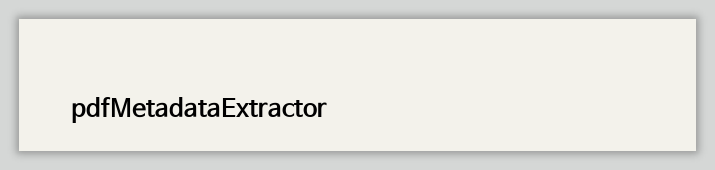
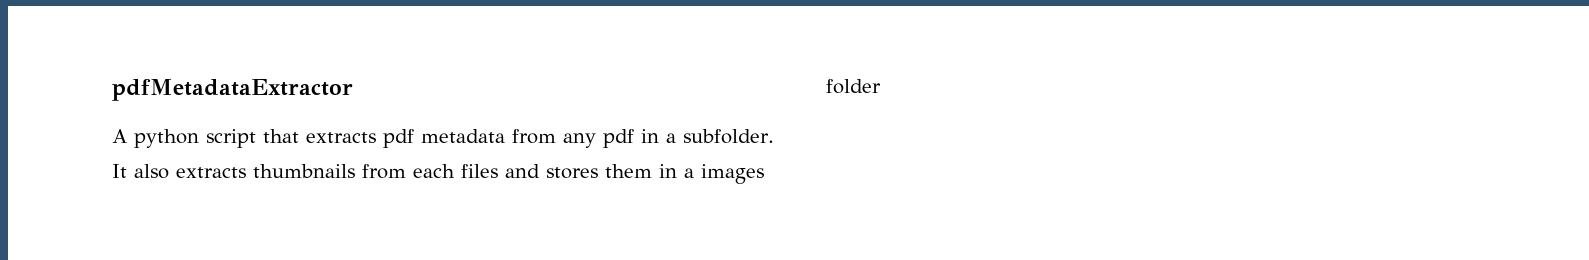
(327, 110) none -> [112,129,774,148] [112,164,764,184] [826,79,881,94] // A python script that extracts pdf metadata from any pdf in a subfolder. // It also extracts thumbnails from each files and stores them in a images folder

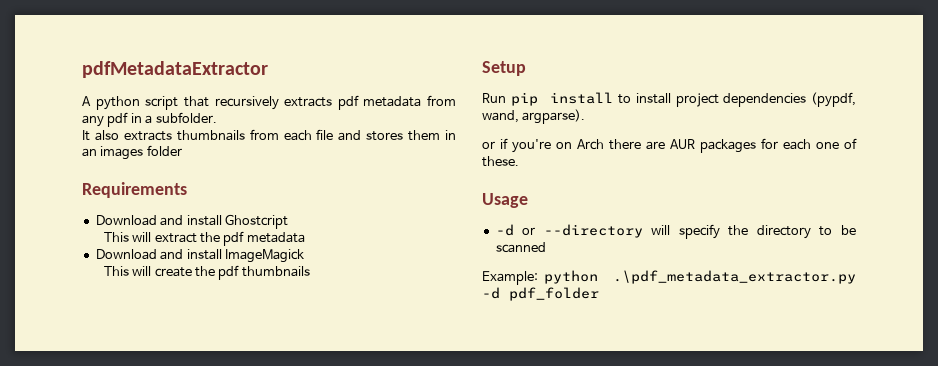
(299, 136) none -> [214,96,279,110] recursively
[461,164,498,178] files -> [316,129,334,140] file
[684,168,694,178] a -> [82,148,97,157] an
(881, 86) none -> [82,182,187,198] [95,214,288,229] [103,231,305,246] [95,249,304,263] [103,265,310,280] [482,61,526,76] [482,92,856,107] [482,109,586,124] [482,138,857,153] [482,156,519,167] [482,193,528,208] [495,224,856,239] [495,242,546,253] [482,270,856,285] [482,287,599,301] // Requirements // Download and install Ghostcript // This will extract the pdf metadata // Download and install ImageMagick // This will create the pdf thumbnails // Setup // Run pip install to install project dependencies (pypdf, wand, argparse). // or if you're on Arch there are AUR packages for each one of these. // Usage // -d or --directory will specify the directory to be scanned // Example: python .\pdf_metadata_extractor.py -d pdf_folder

